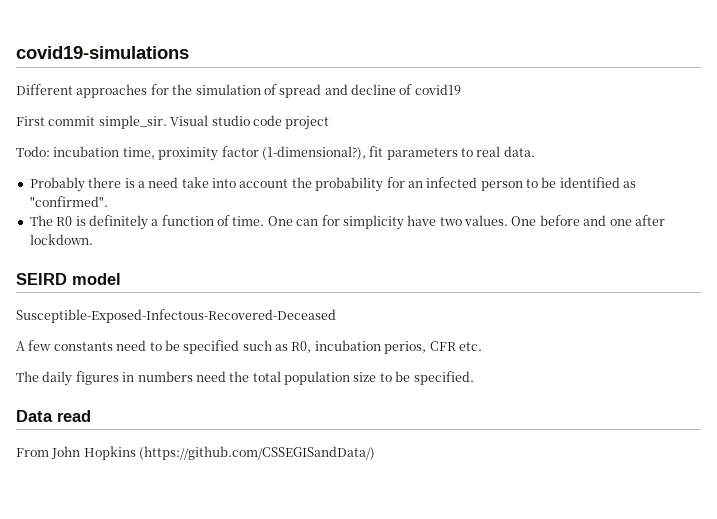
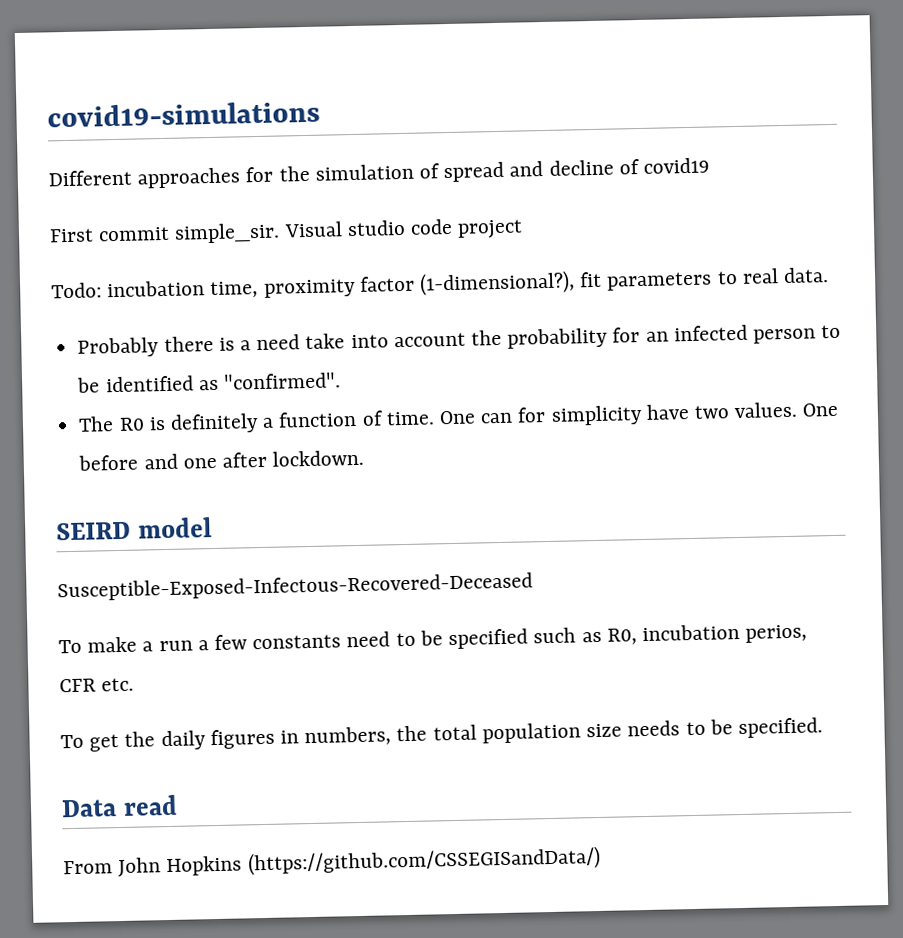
[16,341,25,351] A -> [58,636,209,654] To make a run a
[16,371,39,382] The -> [60,731,156,752] To get the
[137,371,226,382] numbers need -> [304,726,392,747] numbers,
(377, 377) none -> [627,720,681,737] needs

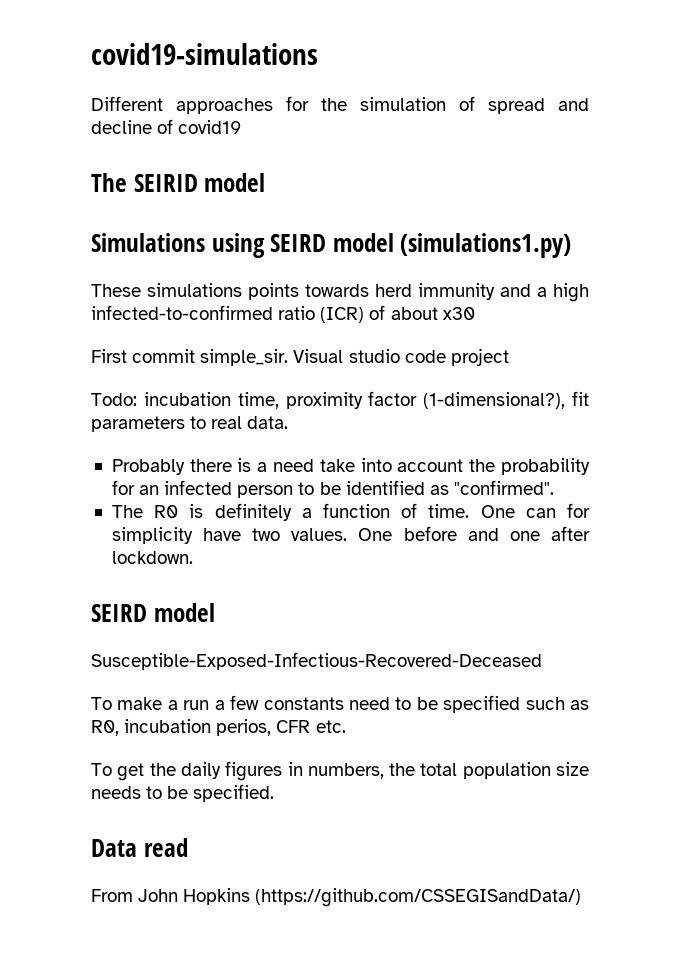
(711, 165) none -> [91,173,266,192] [91,233,572,258] [91,283,589,302] [91,305,475,323] // The SEIRID model // Simulations using SEIRD model (simulations1.py) // These simulations points towards herd immunity and a high infected-to-confirmed ratio (ICR) of about x30
[57,572,533,602] Susceptible-Exposed-Infectous-Recovered-Deceased -> [91,652,542,670] Susceptible-Exposed-Infectious-Recovered-Deceased

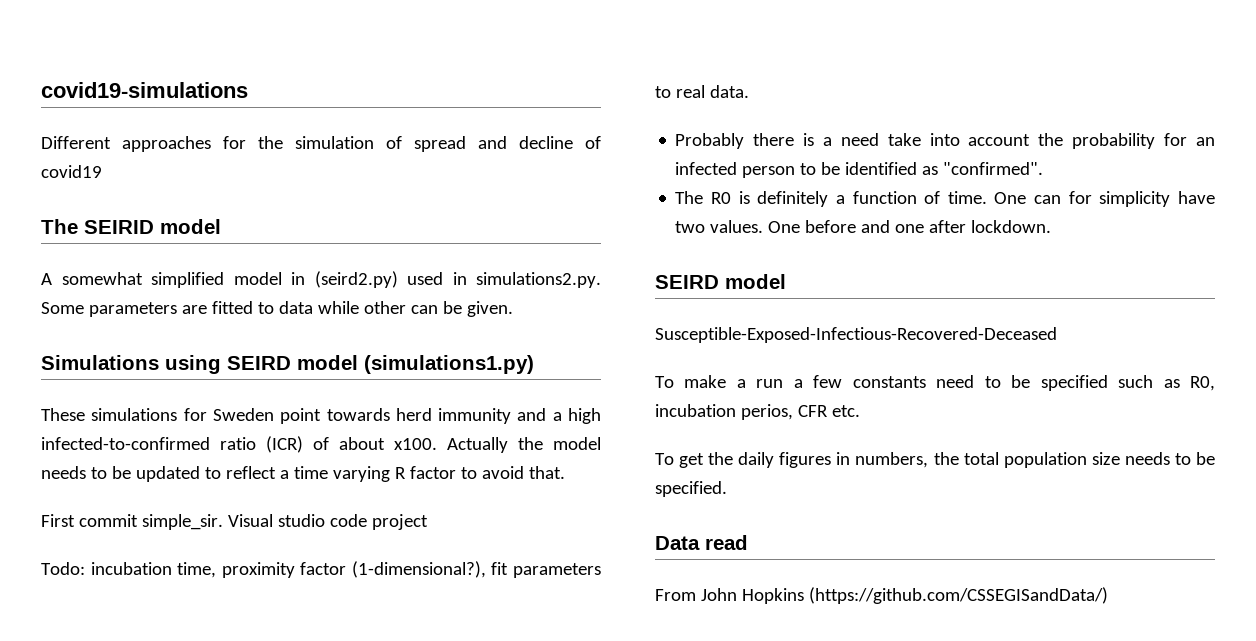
(266, 182) none -> [41,271,601,288] [41,301,513,317] // A somewhat simplified model in (seird2.py) used in simulations2.py. Some parameters are fitted to data while other can be given.
[248,283,299,300] points -> [183,408,322,424] for Sweden point
[442,307,475,320] x30 -> [394,437,601,453] [41,466,565,482] x100. Actually the model needs to be updated to reflect a time varying R factor to avoid that.

